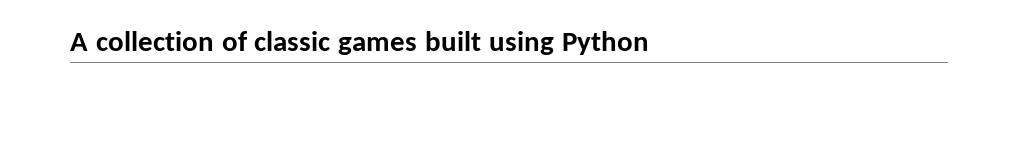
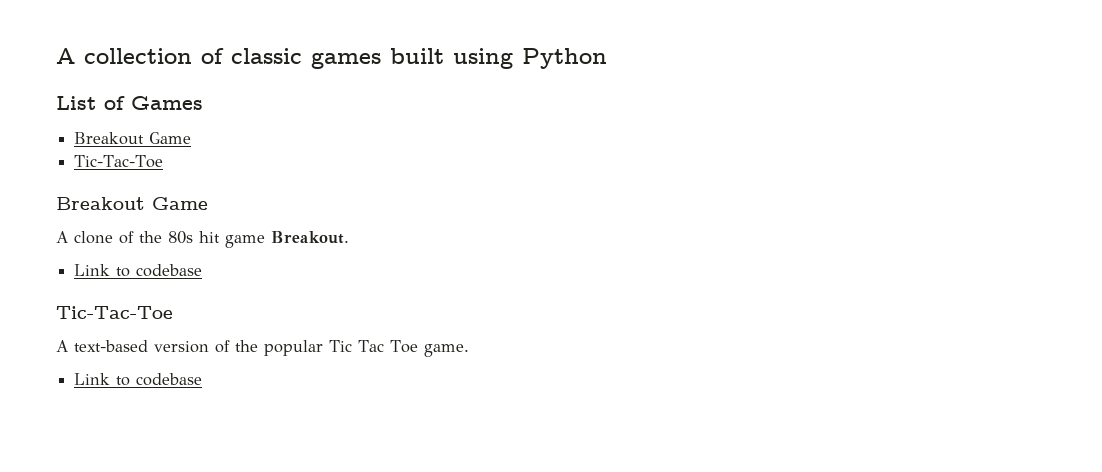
(649, 43) none -> [56,96,203,110] [74,132,192,145] [74,155,164,168] [56,197,208,210] [56,231,349,248] [74,264,203,277] [56,306,173,319] [56,340,469,357] [74,373,203,386] // List of Games // Breakout Game // Tic-Tac-Toe // Breakout Game // A clone of the 80s hit game Breakout. // Link to codebase // Tic-Tac-Toe // A text-based version of the popular Tic Tac Toe game. // Link to codebase

